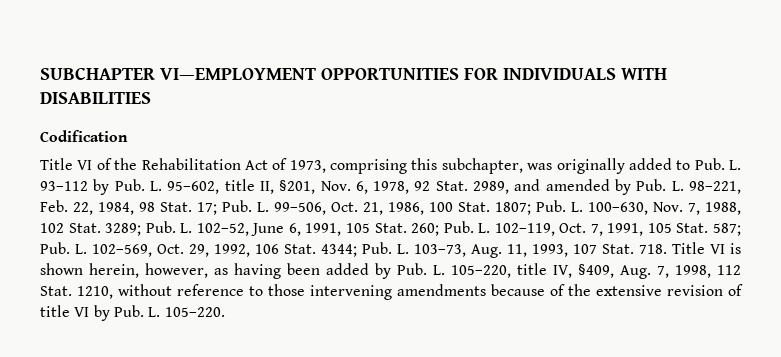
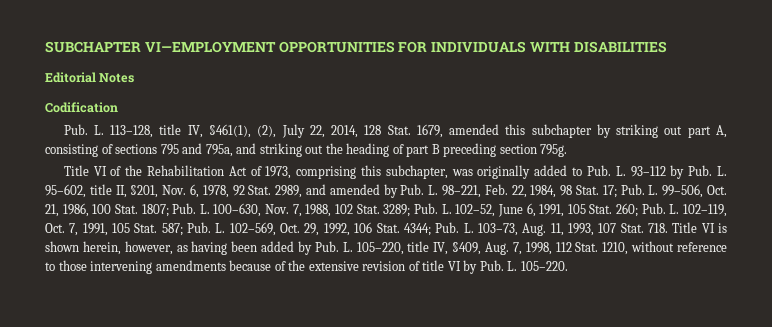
(151, 98) none -> [45,72,135,83] // Editorial Notes
(128, 136) none -> [63,124,727,138] [45,143,568,157] // Pub. L. 113–128, title IV, §461(1), (2), July 22, 2014, 128 Stat. 1679, amended this subchapter by striking out part A, consisting of sections 795 and 795a, and striking out the heading of part B preceding section 795g.

